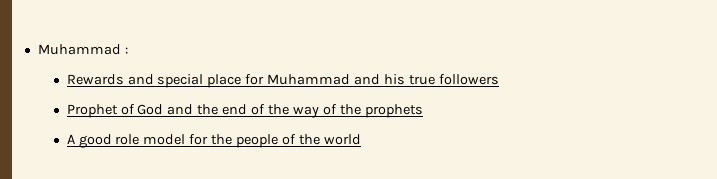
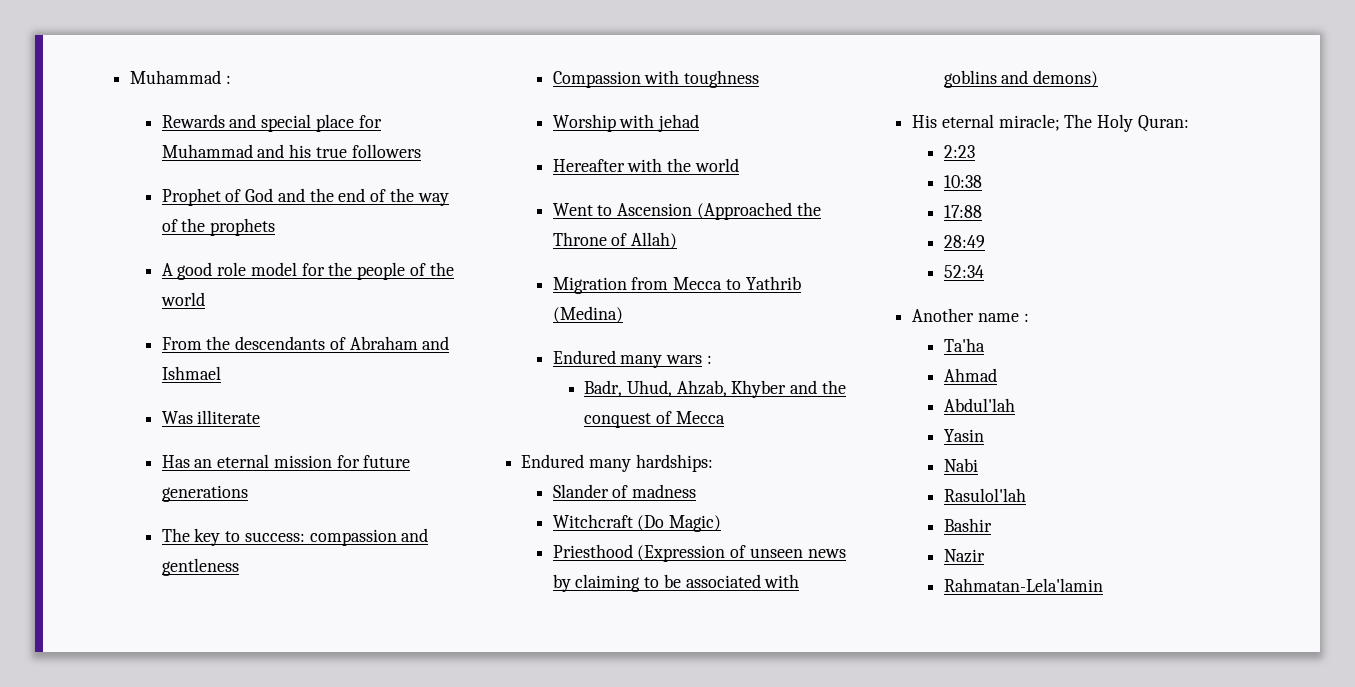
(361, 139) none -> [161,336,450,350] [161,366,221,380] [161,410,261,424] [161,454,411,468] [161,485,248,502] [161,528,429,546] [161,558,239,576] [552,70,760,88] [552,114,700,132] [552,158,739,172] [552,202,821,220] [552,232,678,249] [552,276,801,294] [552,306,623,323] [552,350,712,368] [584,380,846,398] [584,411,725,428] [521,454,713,472] [552,484,697,498] [552,514,722,532] [552,544,846,562] [552,574,800,592] [943,70,1099,88] [912,114,1189,132] [943,145,975,158] [943,175,982,188] [943,205,982,218] [943,235,985,248] [943,265,984,278] [912,308,1029,322] [943,338,985,352] [943,368,997,382] [943,398,1015,412] [943,429,984,442] [943,458,978,472] [943,488,1026,502] [943,518,992,532] [943,549,985,563] [943,578,1103,592] // From the descendants of Abraham and Ishmael // Was illiterate // Has an eternal mission for future generations // The key to success: compassion and gentleness // Compassion with toughness // Worship with jehad // Hereafter with the world // Went to Ascension (Approached the Throne of Allah) // Migration from Mecca to Yathrib (Medina) // Endured many wars : // Badr, Uhud, Ahzab, Khyber and the conquest of Mecca // Endured many hardships: // Slander of madness // Witchcraft (Do Magic) // Priesthood (Expression of unseen news by claiming to be associated with goblins and demons) // His eternal miracle; The Holy Quran: // 2:23 // 10:38 // 17:88 // 28:49 // 52:34 // Another name : // Ta'ha // Ahmad // Abdul'lah // Yasin // Nabi // Rasulol'lah // Bashir // Nazir // Rahmatan-Lela'lamin

